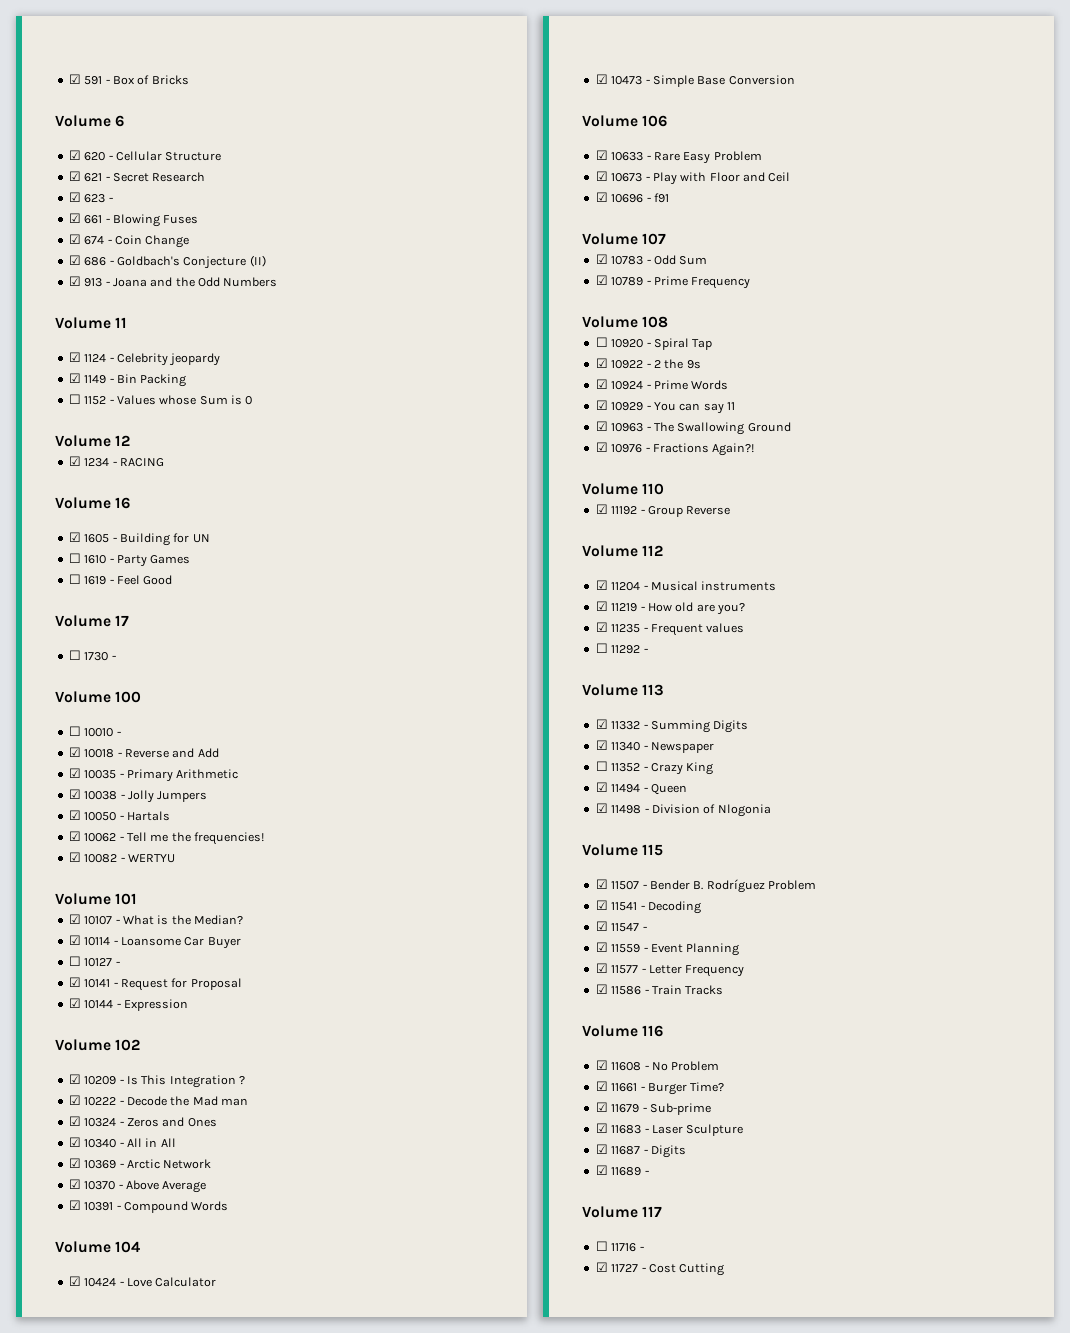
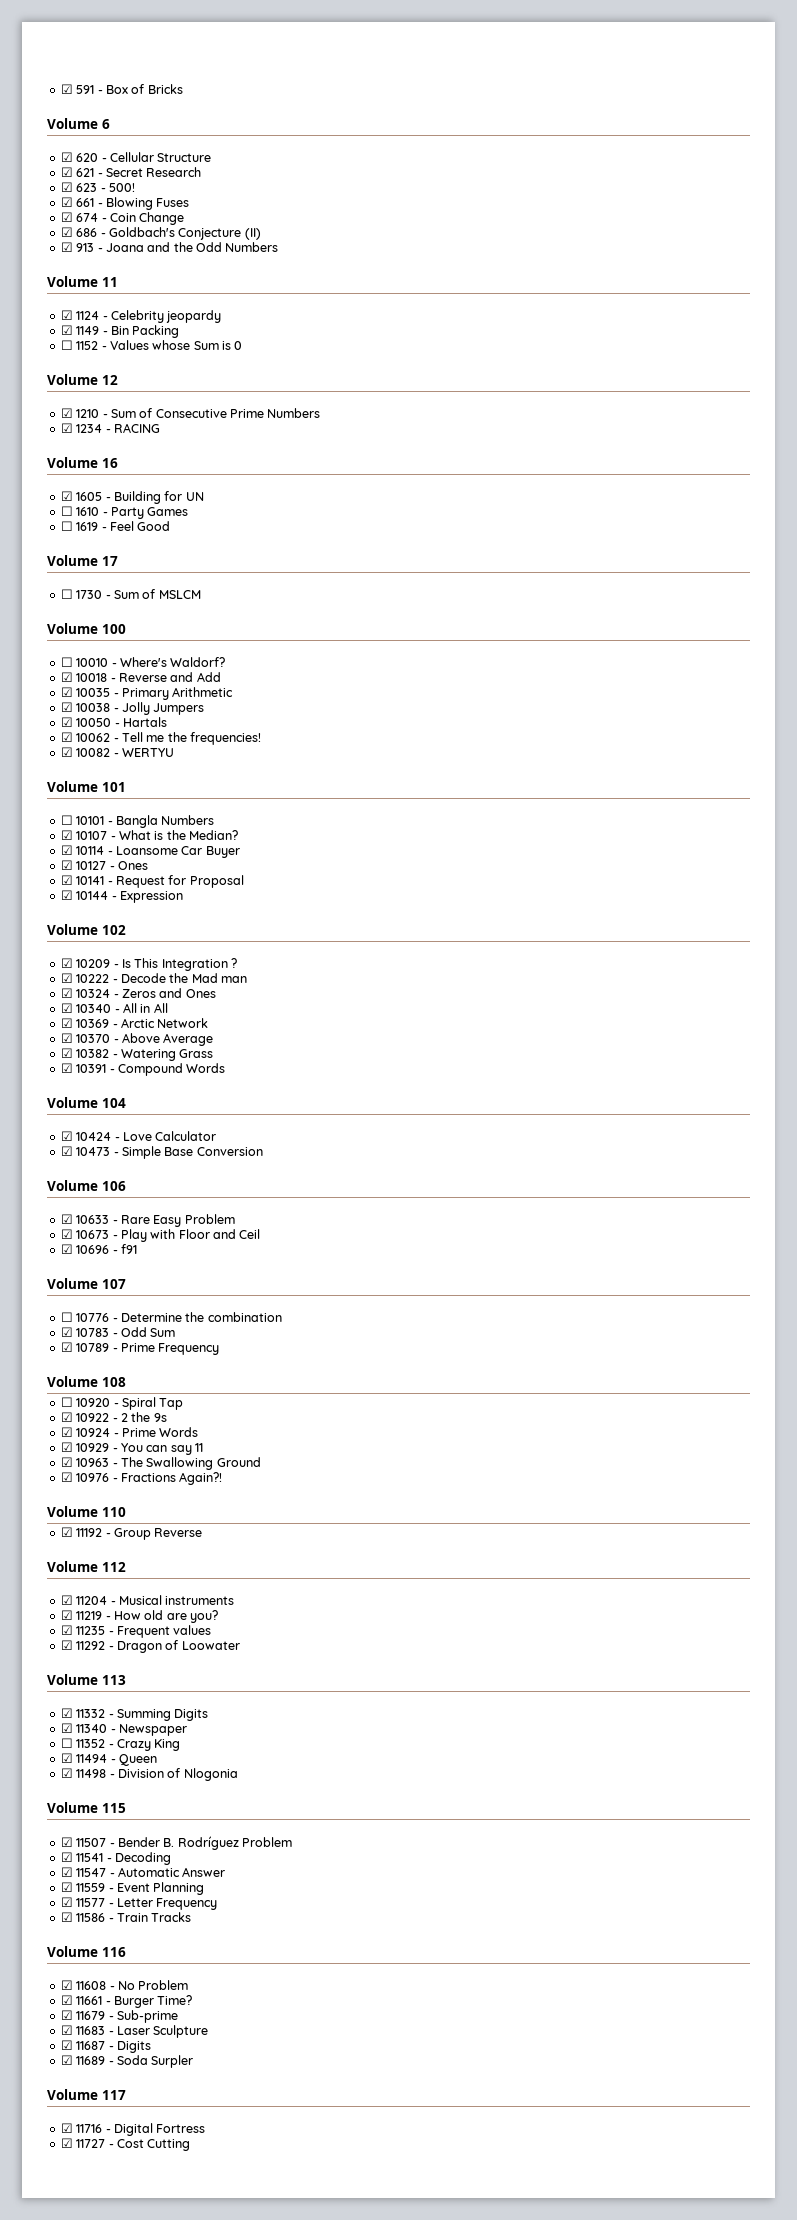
(113, 199) none -> [108,183,135,192] 500!
(131, 440) none -> [60,408,321,418] // ☑ 1210 - Sum of Consecutive Prime Numbers
(116, 657) none -> [113,589,201,599] Sum of MSLCM
(121, 733) none -> [119,657,226,667] Where's Waldorf?
(138, 899) none -> [60,815,215,828] // ☐ 10101 - Bangla Numbers
[68,956,81,966] ☐ -> [60,860,73,870] ☑
(120, 963) none -> [117,861,148,870] Ones
(207, 1187) none -> [60,1048,214,1061] // ☑ 10382 - Watering Grass
(667, 239) none -> [60,1312,282,1322] // ☐ 10776 - Determine the combination
[595,643,608,653] ☐ -> [60,1640,73,1650] ☑
(648, 650) none -> [116,1640,240,1653] Dragon of Loowater
(647, 928) none -> [117,1867,226,1877] Automatic Answer
(649, 1172) none -> [116,2055,194,2068] Soda Surpler
[595,1241,608,1251] ☐ -> [60,2123,73,2133] ☑
(644, 1248) none -> [113,2123,206,2136] Digital Fortress

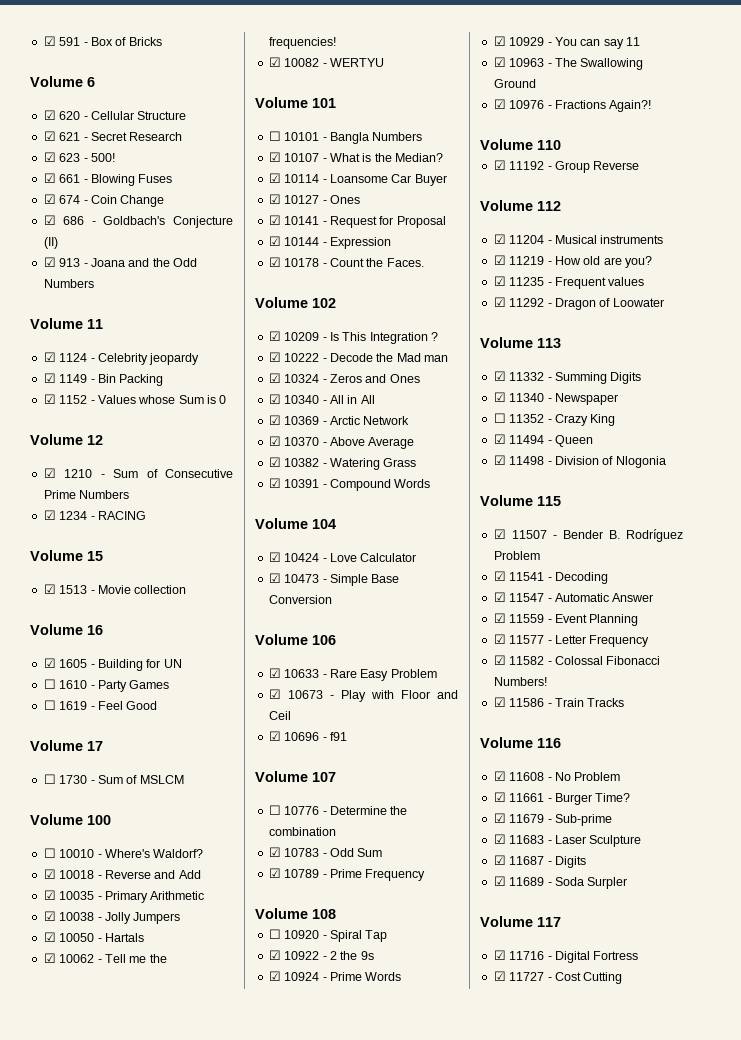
[60,340,73,350] ☐ -> [43,394,56,404] ☑
(160, 428) none -> [30,550,103,561] [43,584,187,594] // Volume 15 // ☑ 1513 - Movie collection
(183, 897) none -> [268,257,424,267] // ☑ 10178 - Count the Faces.
(218, 1904) none -> [493,655,661,665] [493,677,547,686] // ☑ 11582 - Colossal Fibonacci Numbers!

